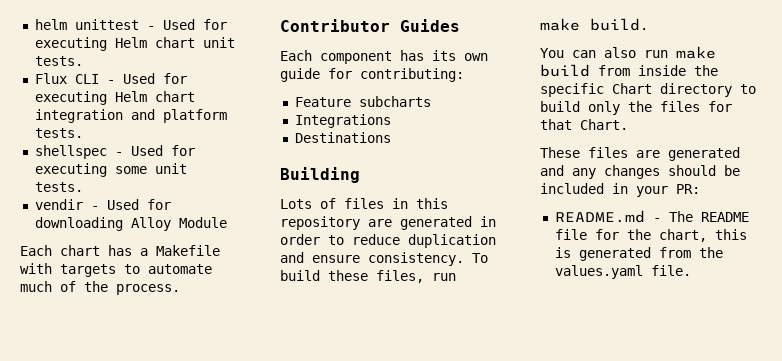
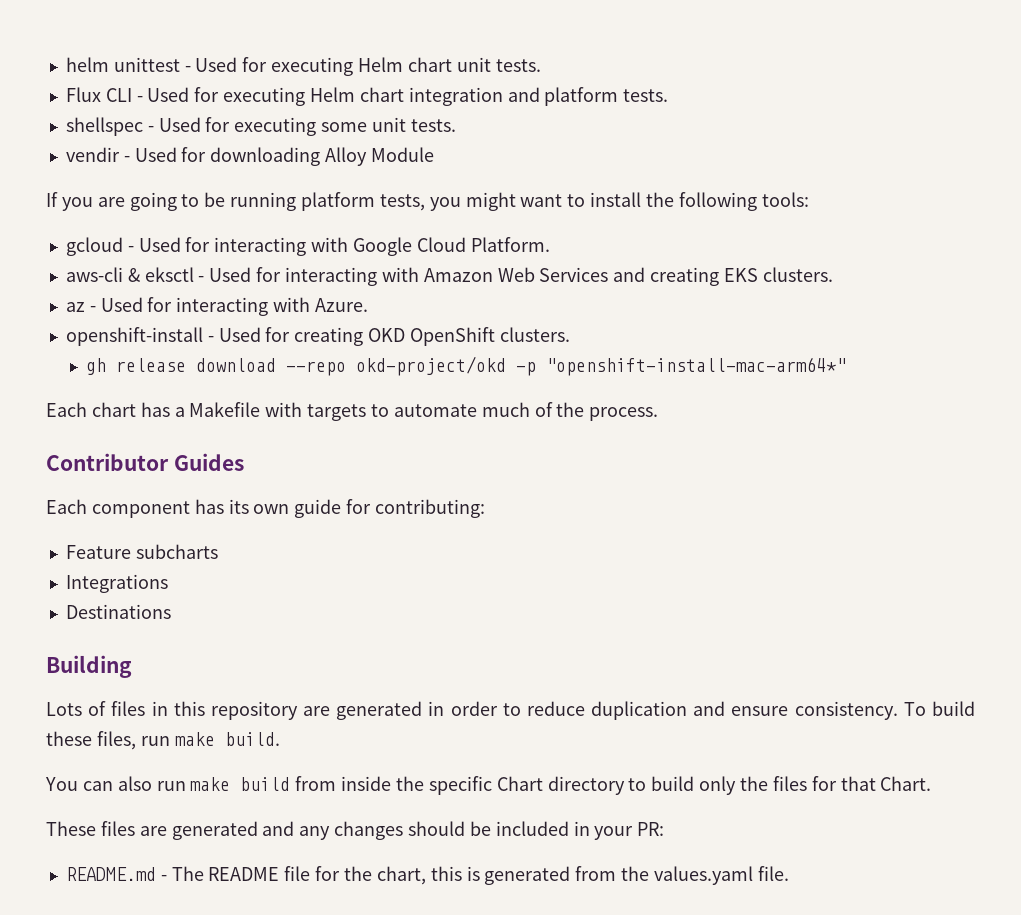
(227, 222) none -> [46,192,809,211] [65,237,550,256] [65,267,833,286] [65,297,368,316] [65,327,570,346] [86,356,847,376] // If you are going to be running platform tests, you might want to install the following tools: // gcloud - Used for interacting with Google Cloud Platform. // aws-cli & eksctl - Used for interacting with Amazon Web Services and creating EKS clusters. // az - Used for interacting with Azure. // openshift-install - Used for creating OKD OpenShift clusters. // gh release download --repo okd-project/okd -p "openshift-install-mac-arm64*"

